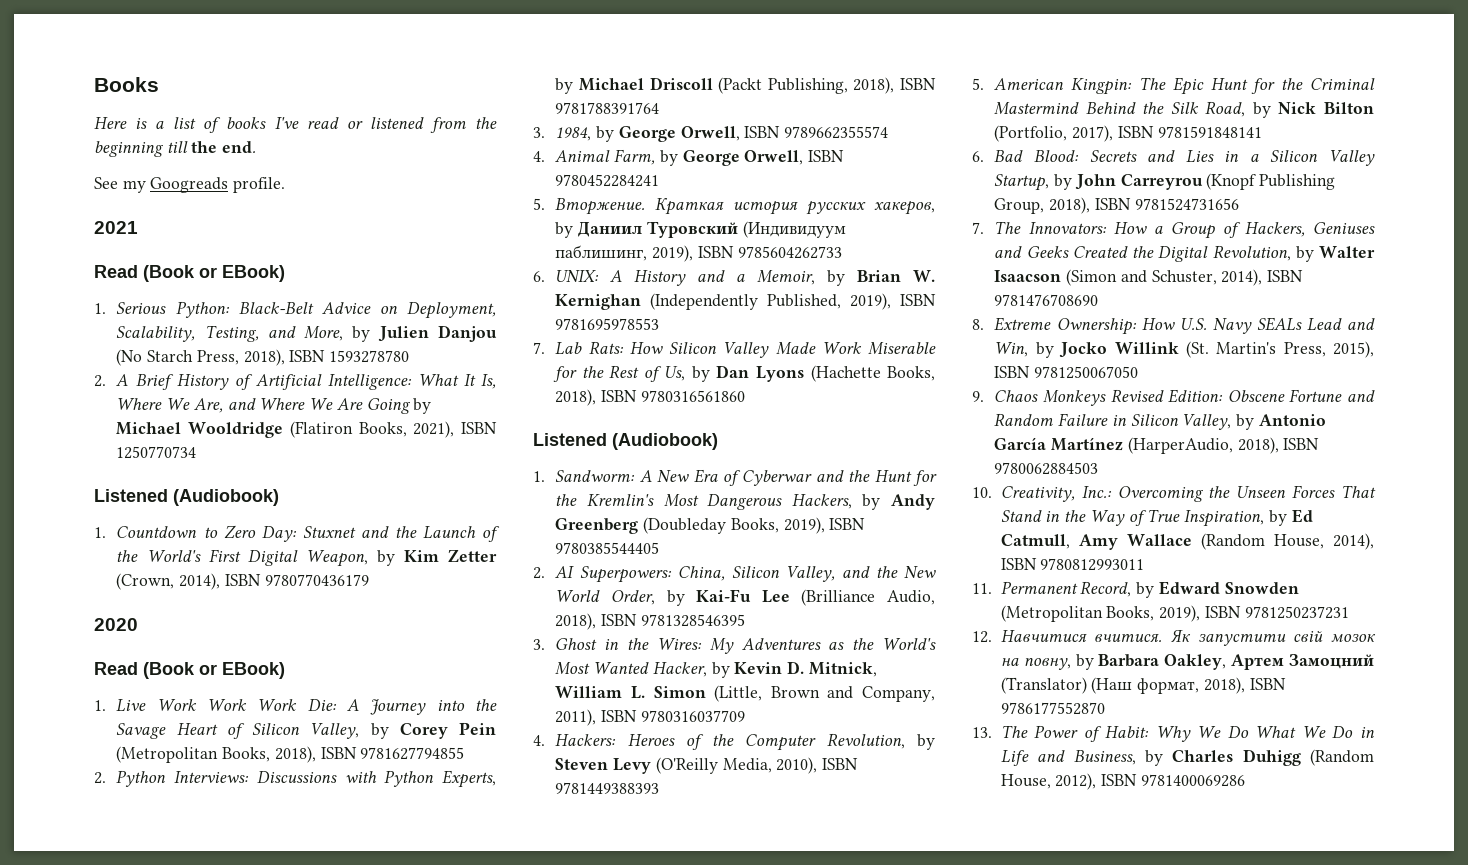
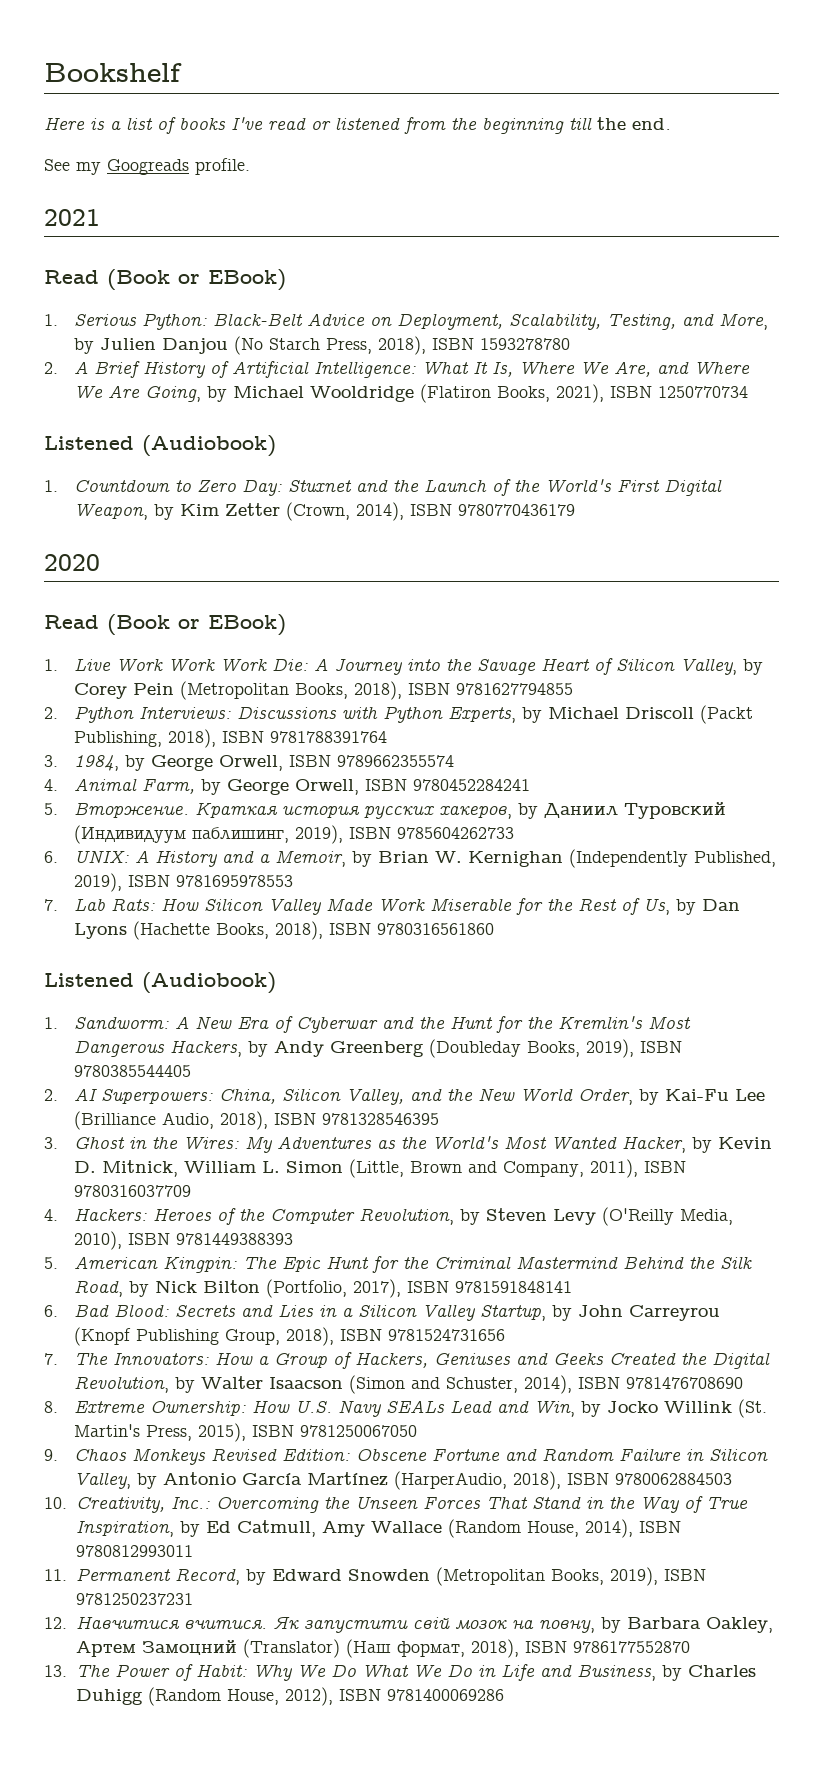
[94,77,159,92] Books -> [44,63,182,82] Bookshelf
[366,398,411,414] Going -> [144,386,201,402] Going,

